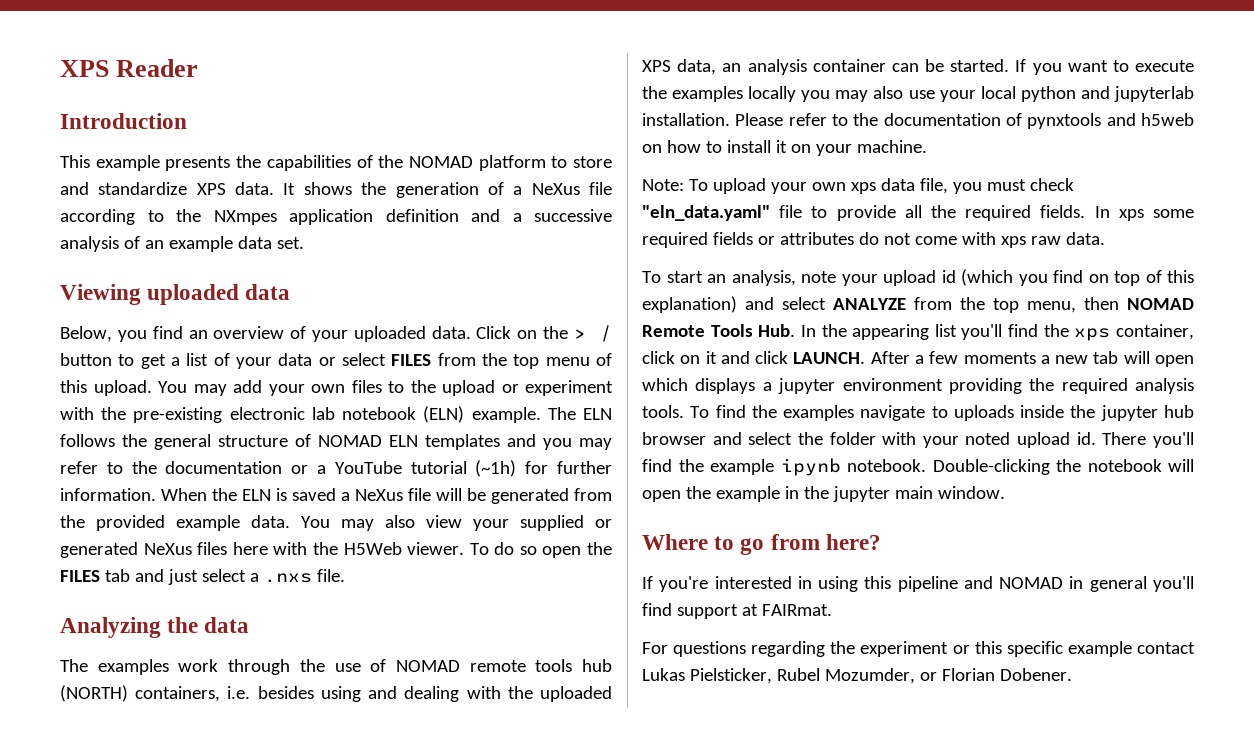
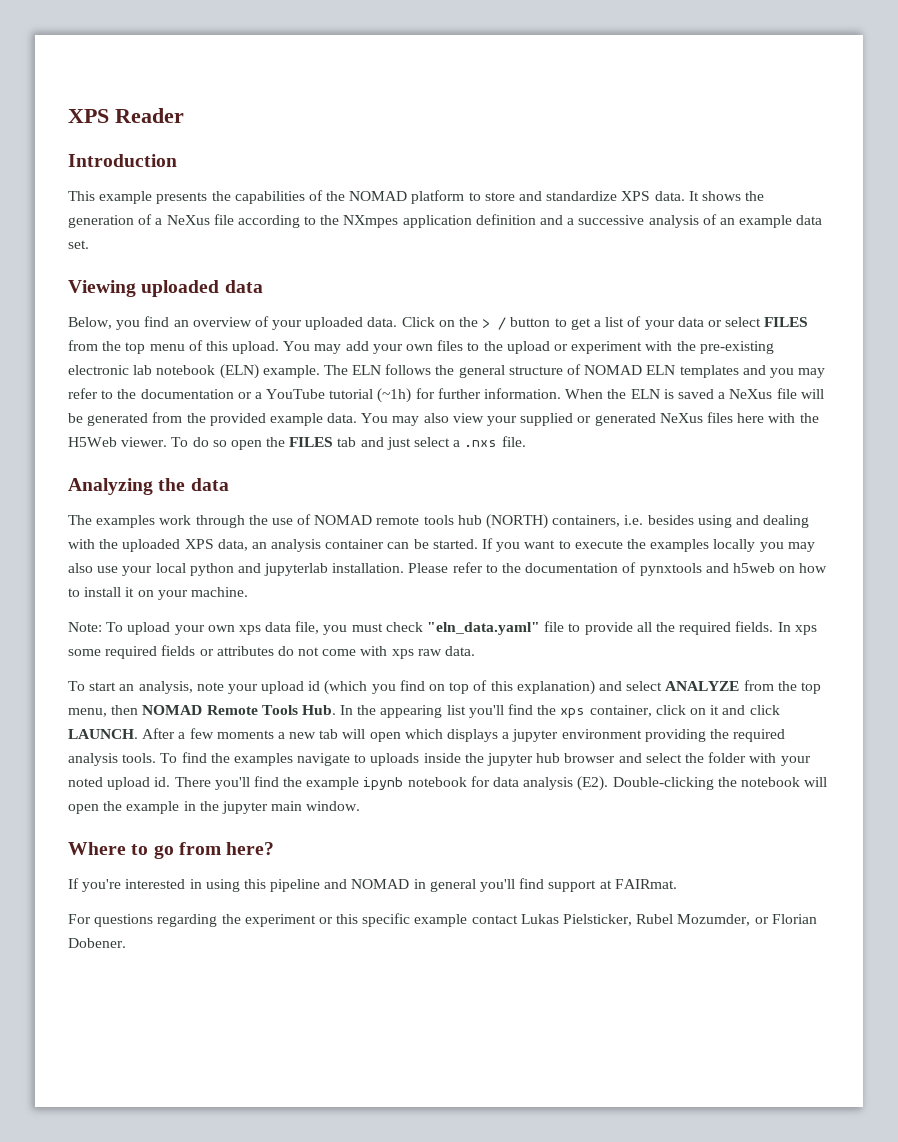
[847,459,926,472] notebook. -> [407,776,609,791] notebook for data analysis (E2).

